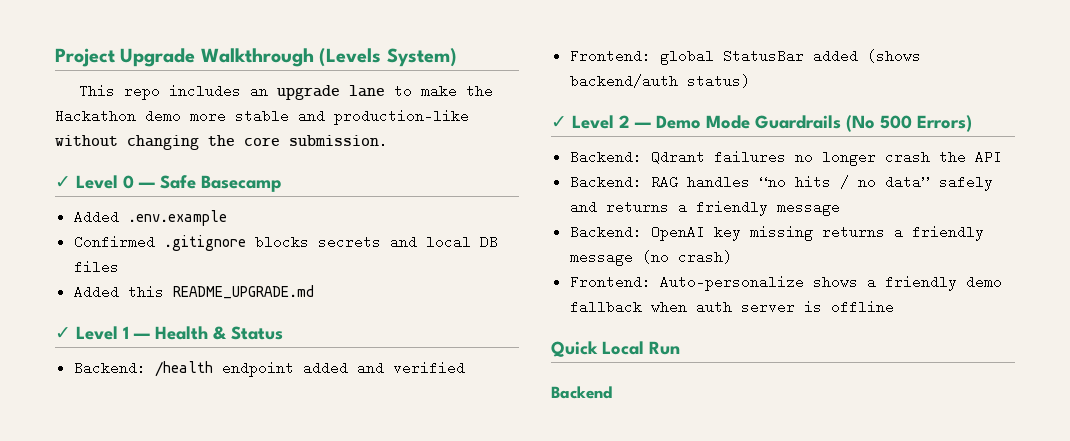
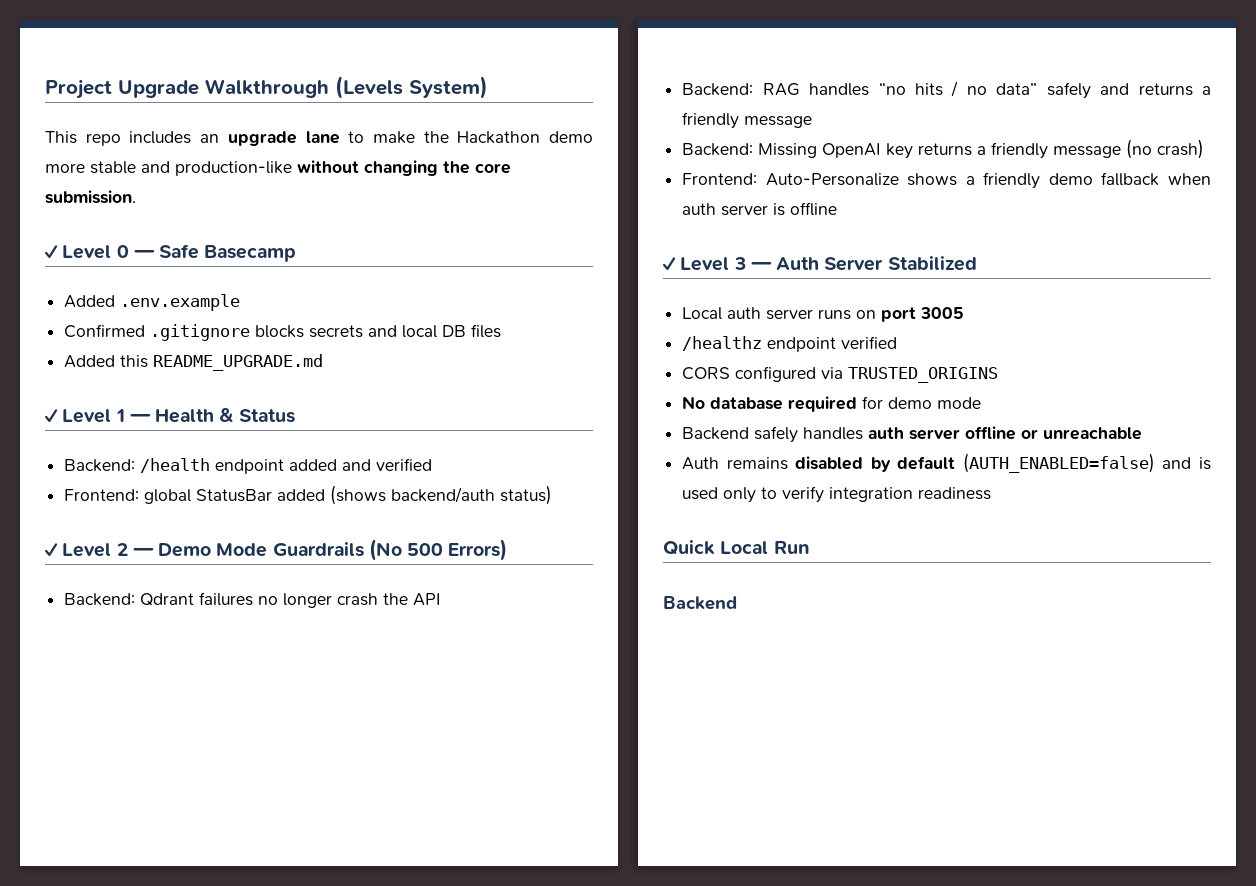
(642, 232) none -> [758,143,818,158] Missing
[749,226,813,241] missing -> (914, 151) none
[659,275,804,291] Auto-personalize -> [765,173,899,186] Auto-Personalize
(894, 307) none -> [663,256,977,271] [682,307,965,322] [682,336,898,352] [682,366,999,383] [682,396,982,412] [682,426,1143,443] [682,453,1211,473] [682,486,992,503] // ✓ Level 3 — Auth Server Stabilized // Local auth server runs on port 3005 // /healthz endpoint verified // CORS configured via TRUSTED_ORIGINS // No database required for demo mode // Backend safely handles auth server offline or unreachable // Auth remains disabled by default (AUTH_ENABLED=false) and is used only to verify integration readiness

